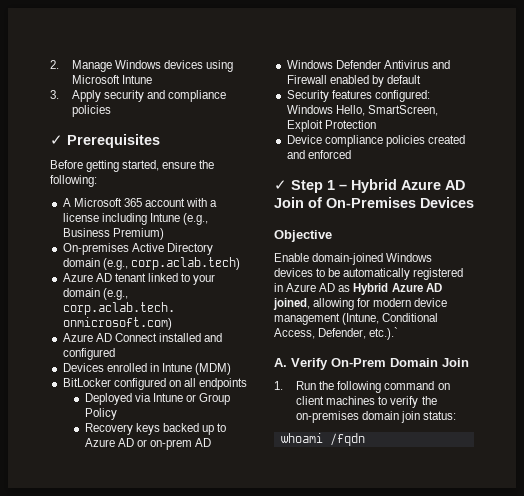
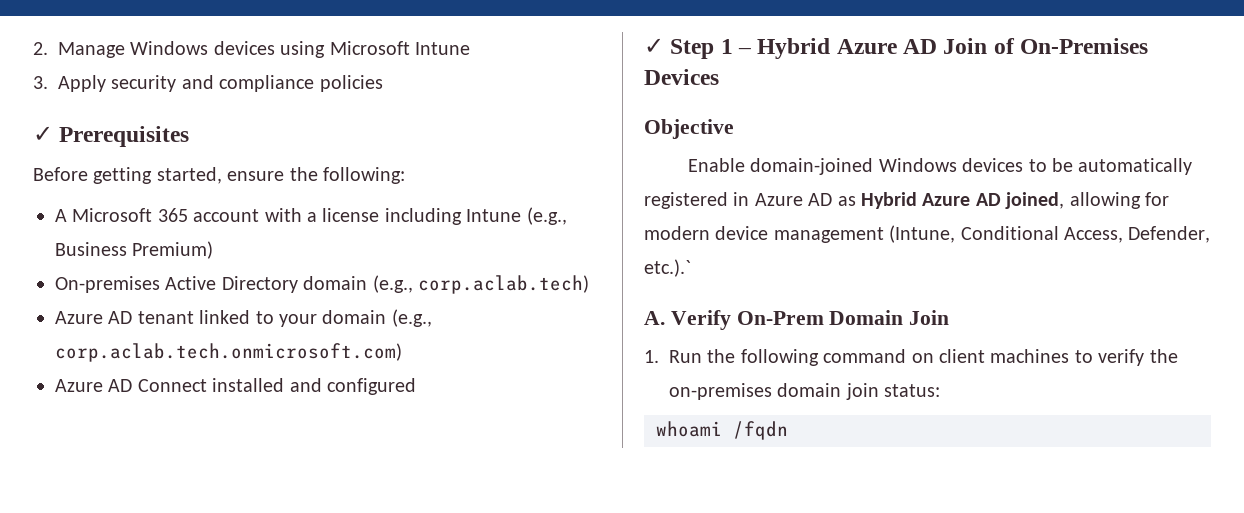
[62,363,232,375] [62,378,248,390] [84,393,231,405] [84,408,117,420] [84,423,227,435] [84,438,212,450] [286,60,450,69] [286,75,421,87] [286,90,430,102] [286,105,438,116] [286,120,376,132] [286,135,465,147] [286,150,351,159] // Devices enrolled in Intune (MDM) // BitLocker configured on all endpoints // Deployed via Intune or Group Policy // Recovery keys backed up to Azure AD or on-prem AD // Windows Defender Antivirus and Firewall enabled by default // Security features configured: Windows Hello, SmartScreen, Exploit Protection // Device compliance policies created and enforced -> (416, 386) none

